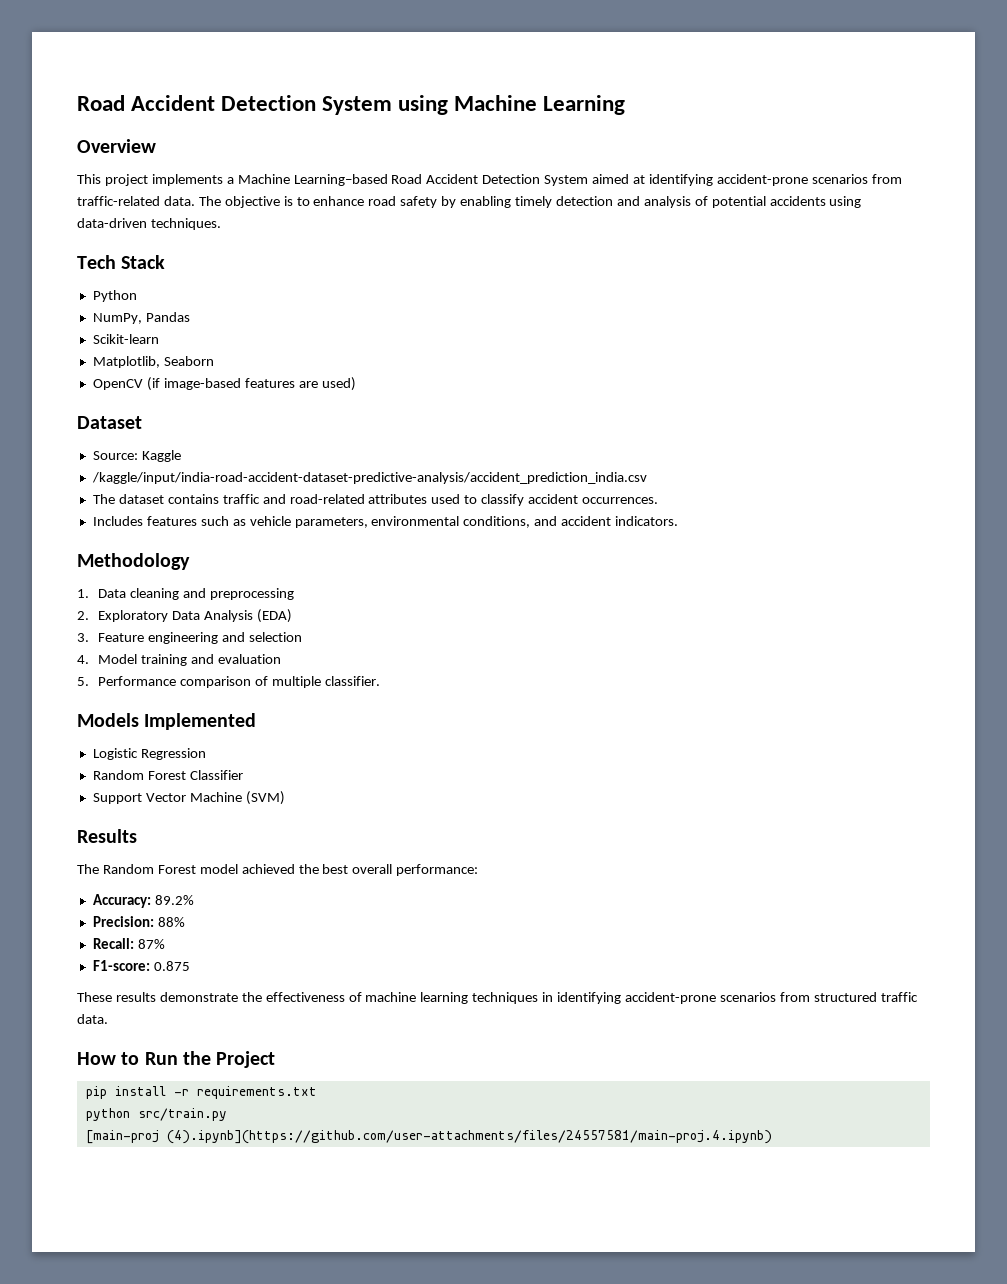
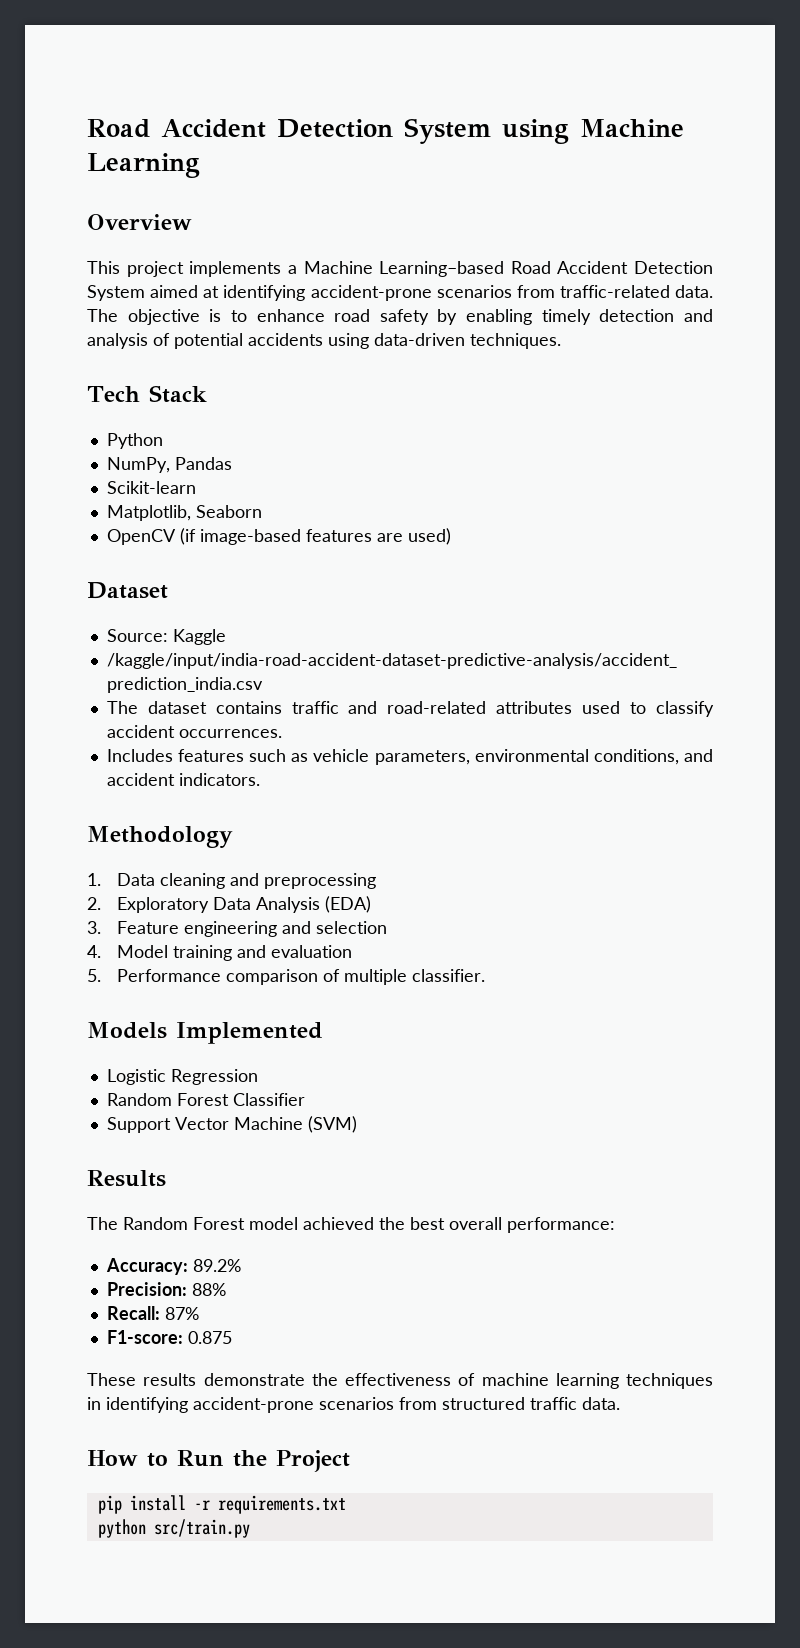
[85,1130,772,1144] // [main-proj (4).ipynb](https://github.com/user-attachments/files/24557581/main-proj.4.ipynb) -> (250, 1528) none

